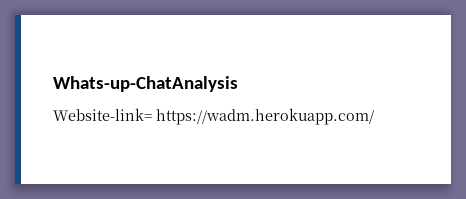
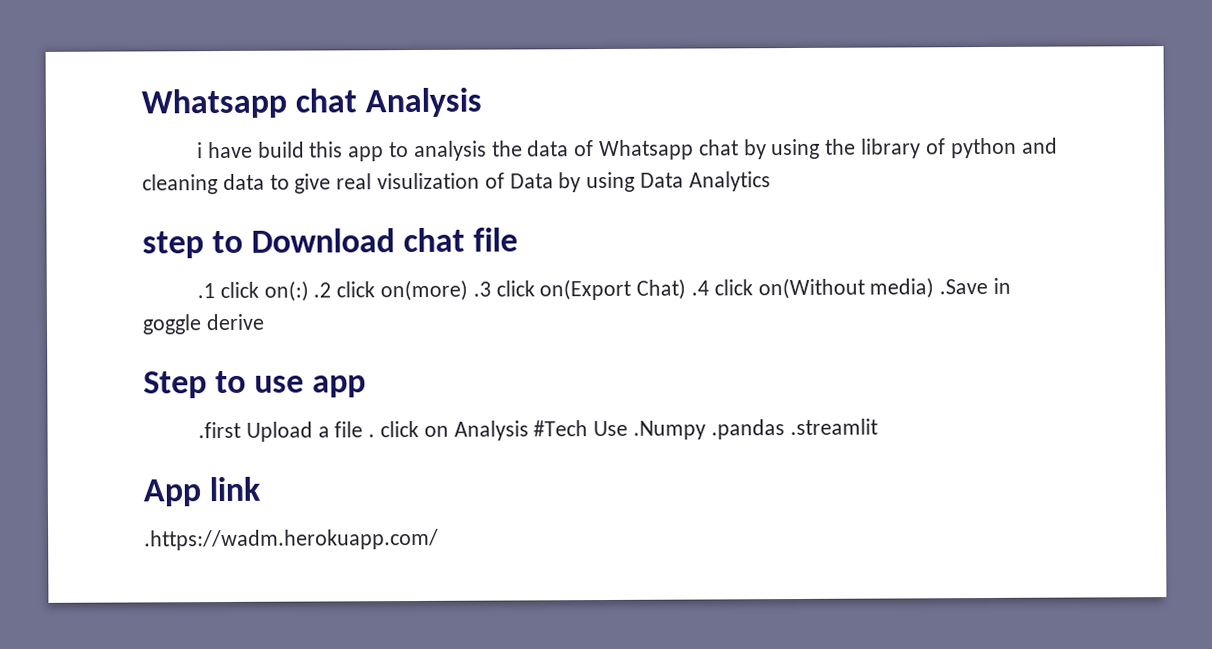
[53,76,238,92] [53,108,374,125] Whats-up-ChatAnalysis // Website-link= https://wadm.herokuapp.com/ -> [141,87,483,119] [197,137,1058,162] [142,171,771,195] [142,227,519,259] [197,277,1012,302] [142,313,265,335] [143,370,367,399] [198,418,878,442] [143,476,262,507] [144,528,439,551] Whatsapp chat Analysis // i have build this app to analysis the data of Whatsapp chat by using the library of python and cleaning data to give real visulization of Data by using Data Analytics // step to Download chat file // .1 click on(:) .2 click on(more) .3 click on(Export Chat) .4 click on(Without media) .Save in goggle derive // Step to use app // .first Upload a file . click on Analysis #Tech Use .Numpy .pandas .streamlit // App link // .https://wadm.herokuapp.com/

